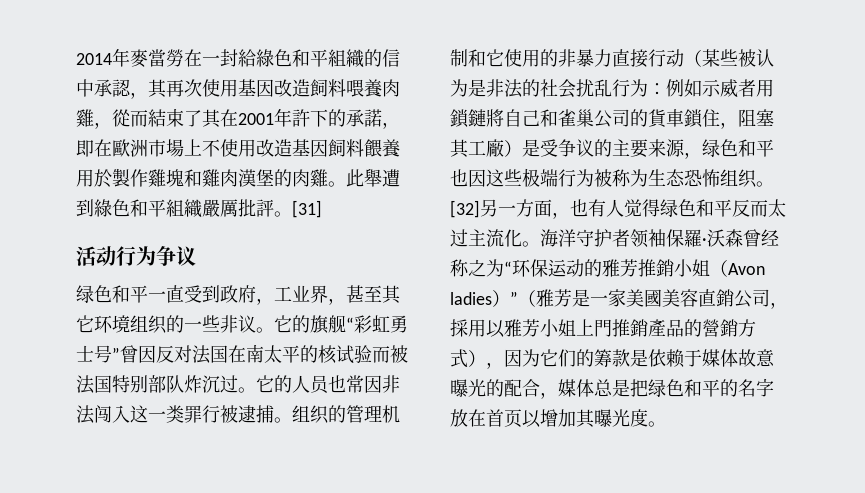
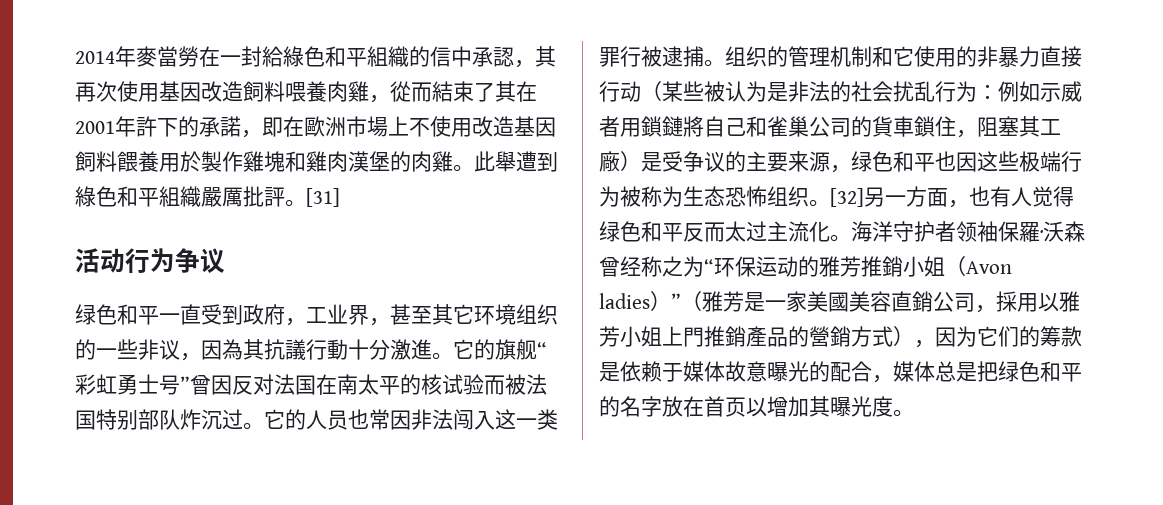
(256, 324) none -> [180,339,432,361] ，因為其抗議行動十分激進

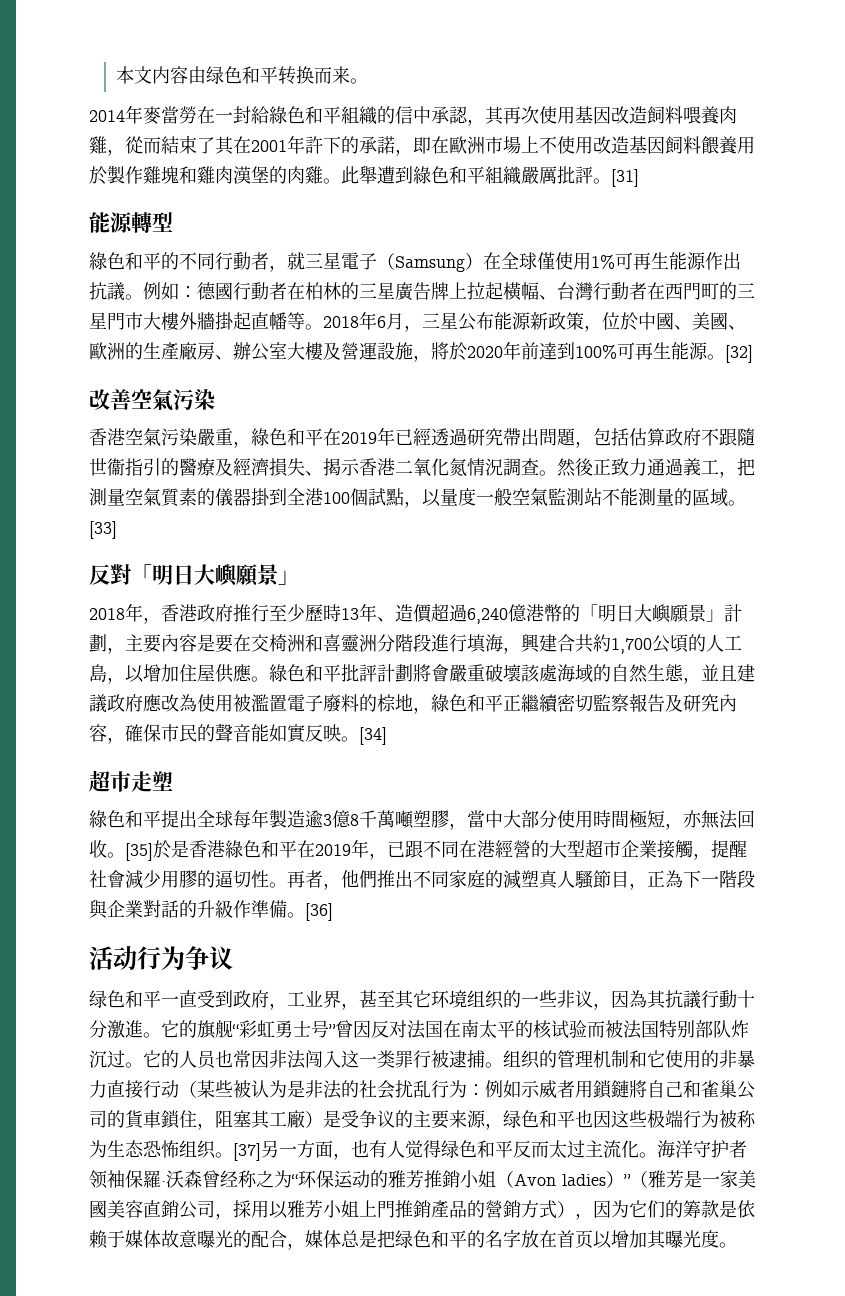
(75, 57) none -> [116,66,369,85] 本文内容由绿色和平转换而来。 //
(340, 197) none -> [89,212,173,233] [89,252,741,272] [89,282,755,301] [89,311,746,332] [89,341,753,363] [89,388,215,411] [89,427,755,448] [89,458,755,478] [89,488,746,508] [89,521,117,539] [89,564,299,586] [89,603,742,624] [89,634,742,654] [89,664,755,684] [89,693,737,714] [89,723,387,745] [89,770,173,792] [89,809,755,830] [89,839,747,861] [89,870,755,890] [89,899,333,921] // 能源轉型 // 綠色和平的不同行動者，就三星電子（Samsung）在全球僅使用1%可再生能源作出抗議。例如：德國行動者在柏林的三星廣告牌上拉起橫幅、台灣行動者在西門町的三星門巿大樓外牆掛起直幡等。2018年6月，三星公布能源新政策，位於中國、美國、歐洲的生產廠房、辦公室大樓及營運設施，將於2020年前達到100%可再生能源。[32] // 改善空氣污染 // 香港空氣污染嚴重，綠色和平在2019年已經透過研究帶出問題，包括估算政府不跟隨世衞指引的醫療及經濟損失、揭示香港二氧化氮情況調查。然後正致力通過義工，把測量空氣質素的儀器掛到全港100個試點，以量度一般空氣監測站不能測量的區域。[33] // 反對「明日大嶼願景」 // 2018年，香港政府推行至少歷時13年、造價超過6,240億港幣的「明日大嶼願景」計劃，主要內容是要在交椅洲和喜靈洲分階段進行填海，興建合共約1,700公頃的人工島，以增加住屋供應。綠色和平批評計劃將會嚴重破壞該處海域的自然生態，並且建議政府應改為使用被濫置電子廢料的棕地，綠色和平正繼續密切監察報告及研究內容，確保巿民的聲音能如實反映。[34] // 超巿走塑 // 綠色和平提出全球每年製造逾3億8千萬噸塑膠，當中大部分使用時間極短，亦無法回收。[35]於是香港綠色和平在2019年，已跟不同在港經營的大型超市企業接觸，提醒社會減少用膠的逼切性。再者，他們推出不同家庭的減塑真人騷節目，正為下一階段與企業對話的升級作準備。[36]
[830,188,864,207] [32] -> [233,1143,261,1161] [37]

